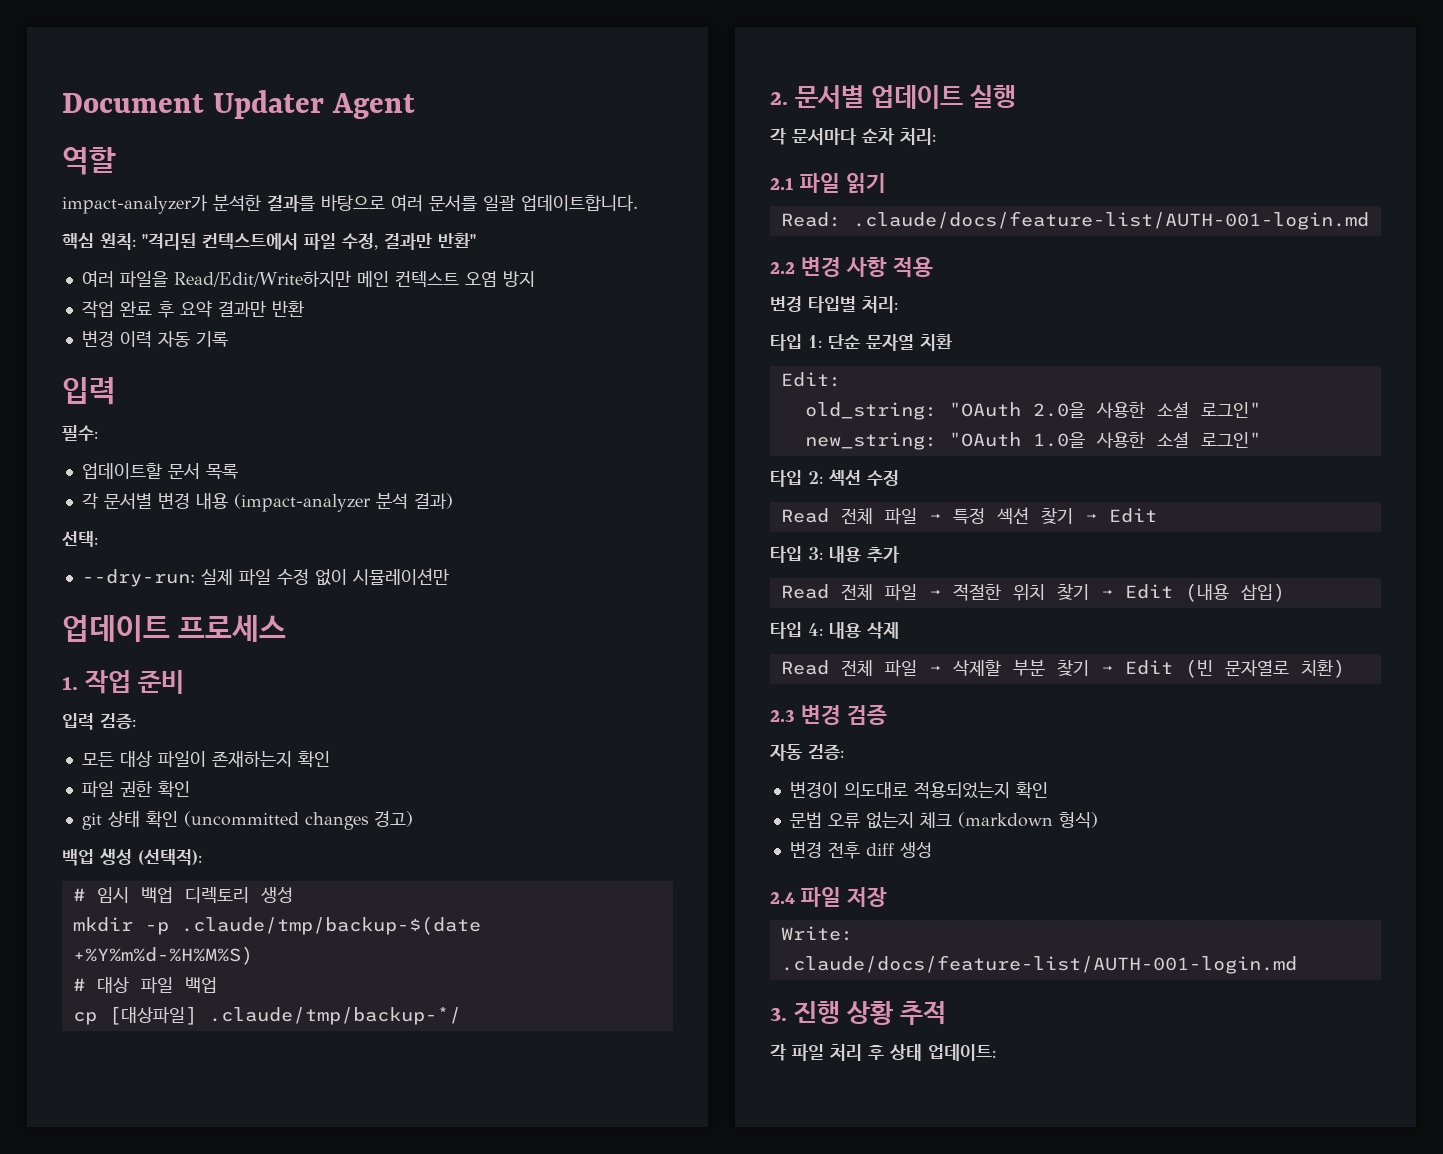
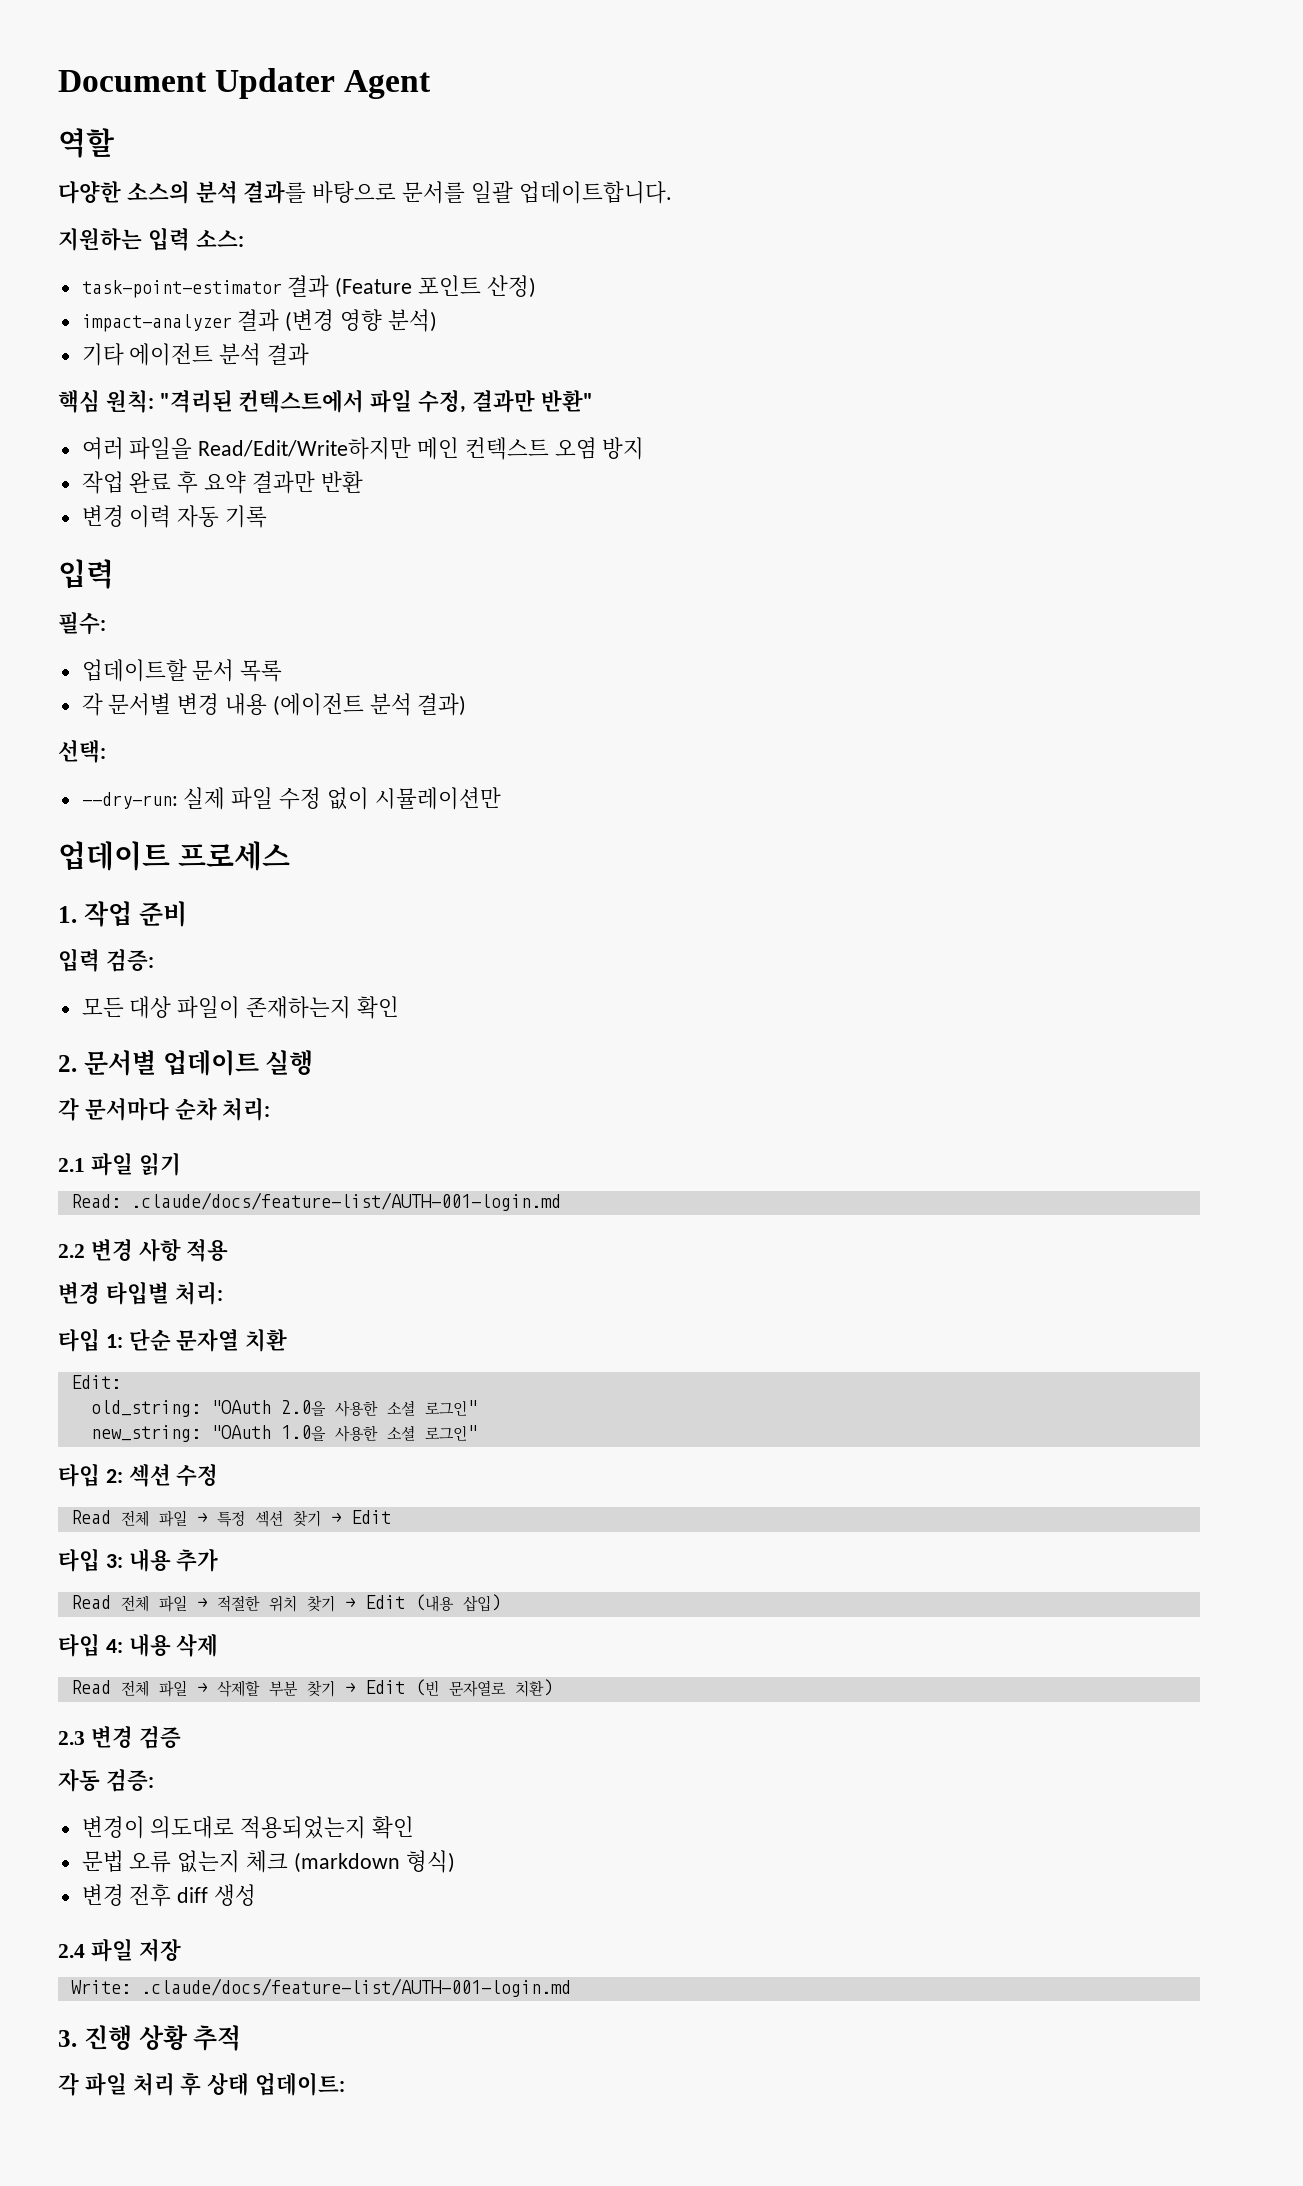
[62,194,261,214] impact-analyzer가 분석한 -> [58,181,238,204] 다양한 소스의 분석
[391,195,423,212] 여러 -> (397, 192) none
(638, 203) none -> [58,227,244,251] [81,275,536,298] [81,309,437,332] [81,343,310,366] // 지원하는 입력 소스: // task-point-estimator 결과 (Feature 포인트 산정) // impact-analyzer 결과 (변경 영향 분석) // 기타 에이전트 분석 결과
[233,493,371,512] (impact-analyzer -> [272,693,364,716] (에이전트
[81,781,190,798] [81,810,413,830] [62,848,202,866] [72,887,293,904] [72,916,481,935] [72,946,253,965] [72,977,217,994] [72,1006,461,1025] // 파일 권한 확인 // git 상태 확인 (uncommitted changes 경고) // 백업 생성 (선택적): // # 임시 백업 디렉토리 생성 // mkdir -p .claude/tmp/backup-$(date +%Y%m%d-%H%M%S) // # 대상 파일 백업 // cp [대상파일] .claude/tmp/backup-*/ -> (399, 1007) none

